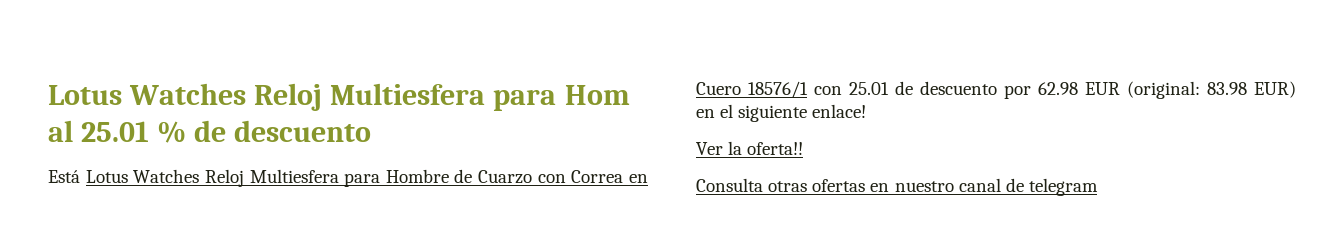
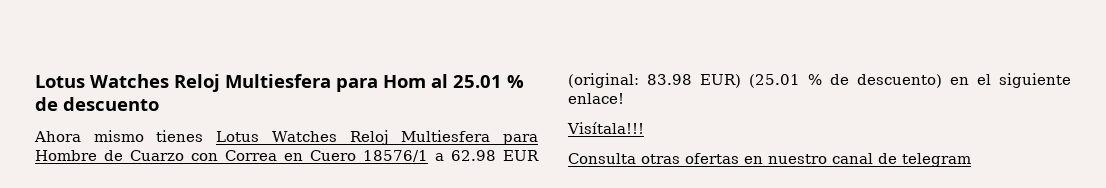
[48,170,80,183] Está -> [34,130,204,142] Ahora mismo tienes
[814,81,1031,99] con 25.01 de descuento por -> [435,153,444,161] a
(1296, 89) none -> [749,74,942,88] (25.01 % de descuento)
[696,141,804,155] Ver la oferta!! -> [567,122,644,134] Visítala!!!

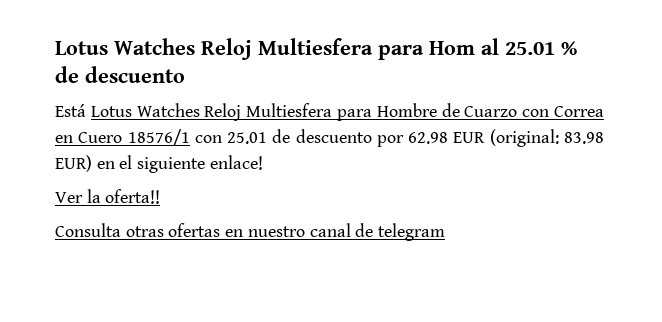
[34,130,204,142] Ahora mismo tienes -> [55,104,86,117] Está
[435,153,444,161] a -> [194,129,404,147] con 25.01 de descuento por
[749,74,942,88] (25.01 % de descuento) -> (92, 163) none
[567,122,644,134] Visítala!!! -> [55,189,161,204] Ver la oferta!!

